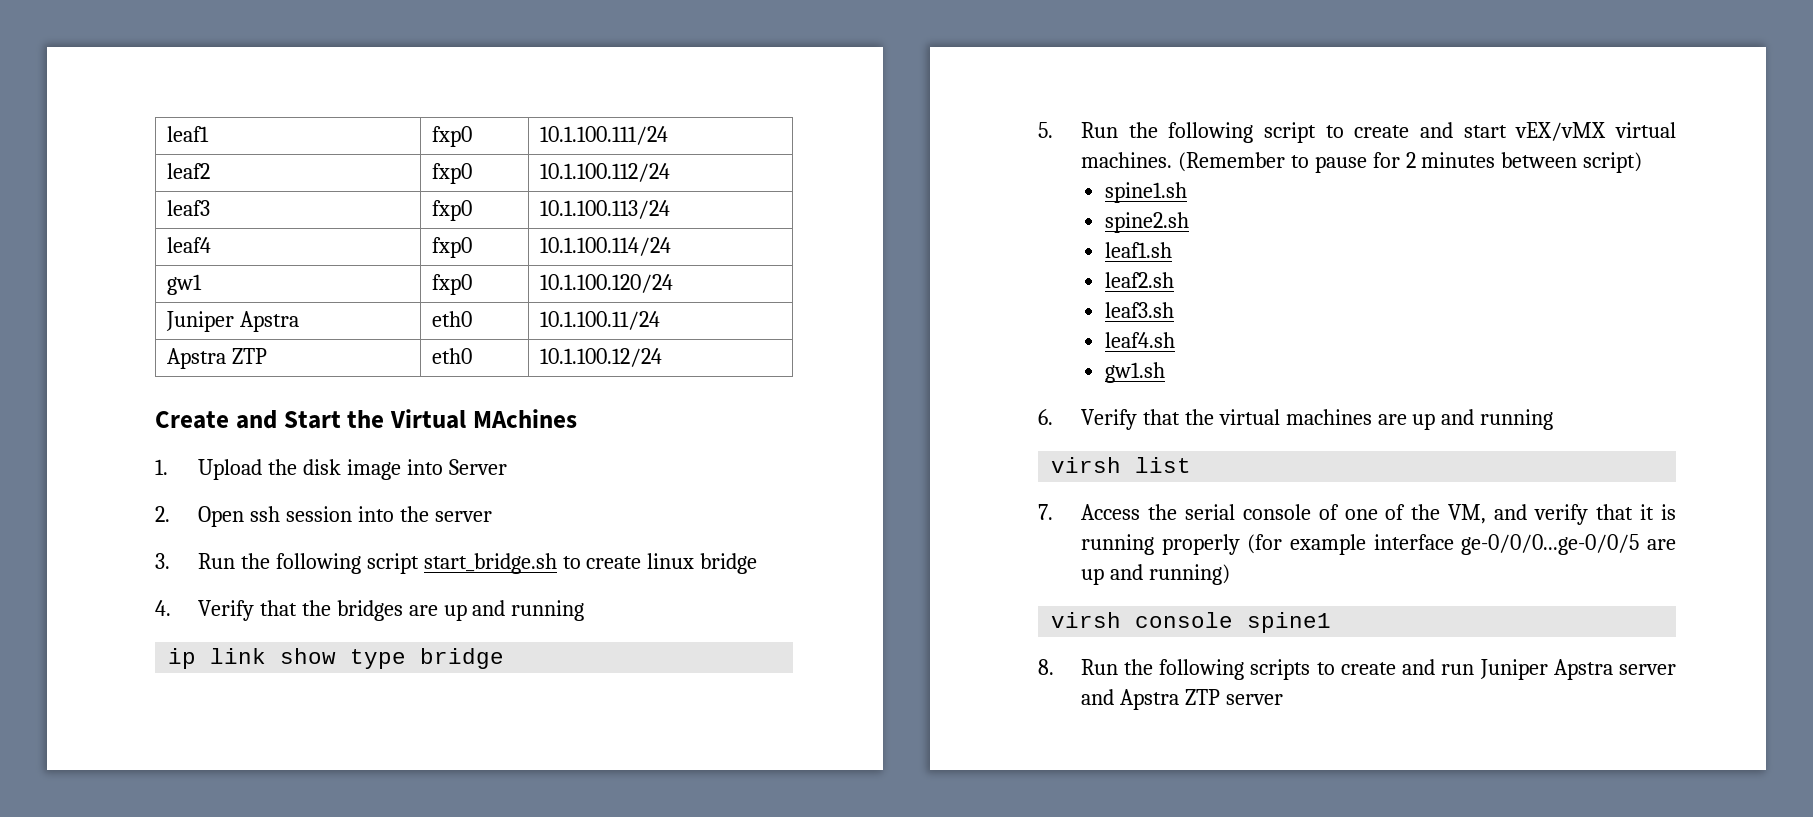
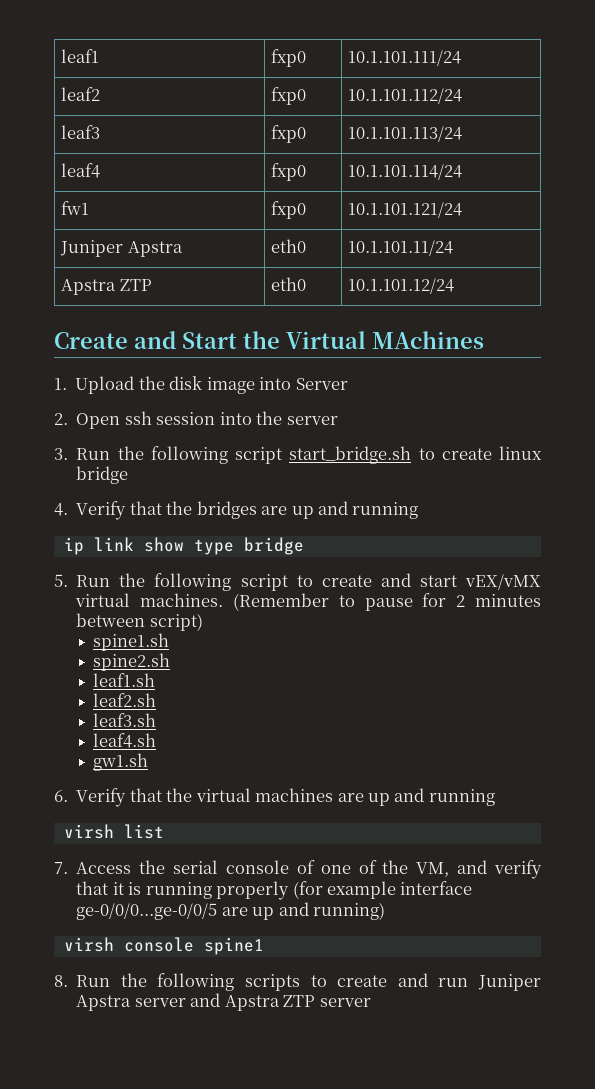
[539,126,668,145] 10.1.100.111/24 -> [348,50,462,66] 10.1.101.111/24
[539,163,670,182] 10.1.100.112/24 -> [348,88,463,104] 10.1.101.112/24
[539,200,670,219] 10.1.100.113/24 -> [348,126,463,142] 10.1.101.113/24
[539,237,671,256] [166,274,202,295] [431,274,472,295] [539,274,673,293] 10.1.100.114/24 // gw1 | fxp0 | 10.1.100.120/24 -> [348,164,463,180] [61,201,90,215] [271,201,307,219] [348,202,463,218] 10.1.101.114/24 // fw1 | fxp0 | 10.1.101.121/24
[539,311,660,330] 10.1.100.11/24 -> [348,240,454,256] 10.1.101.11/24
[539,348,662,367] 10.1.100.12/24 -> [348,278,455,294] 10.1.101.12/24

